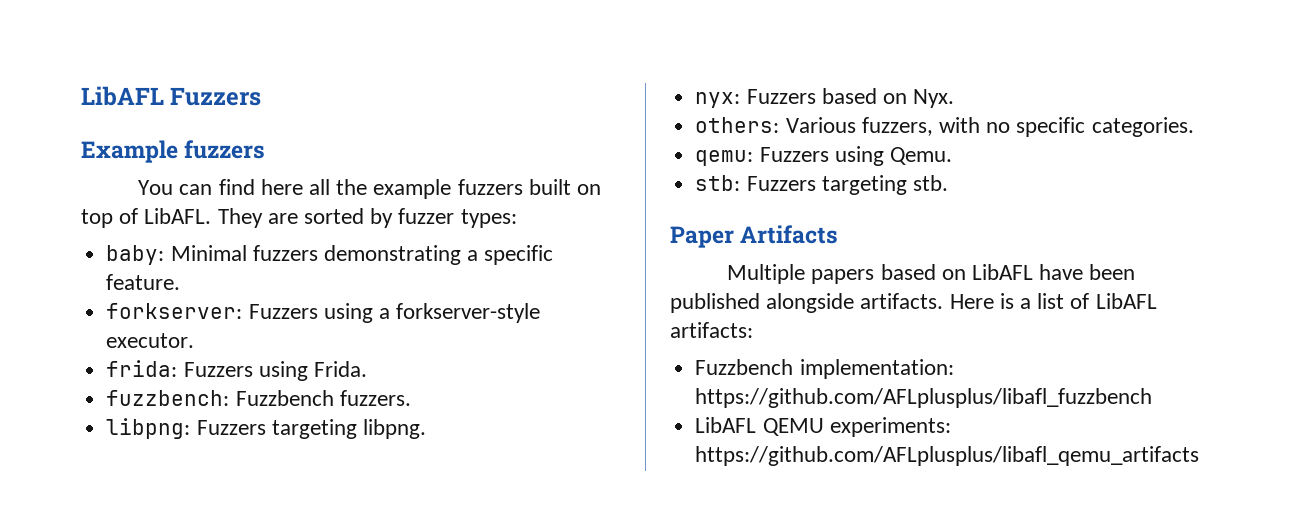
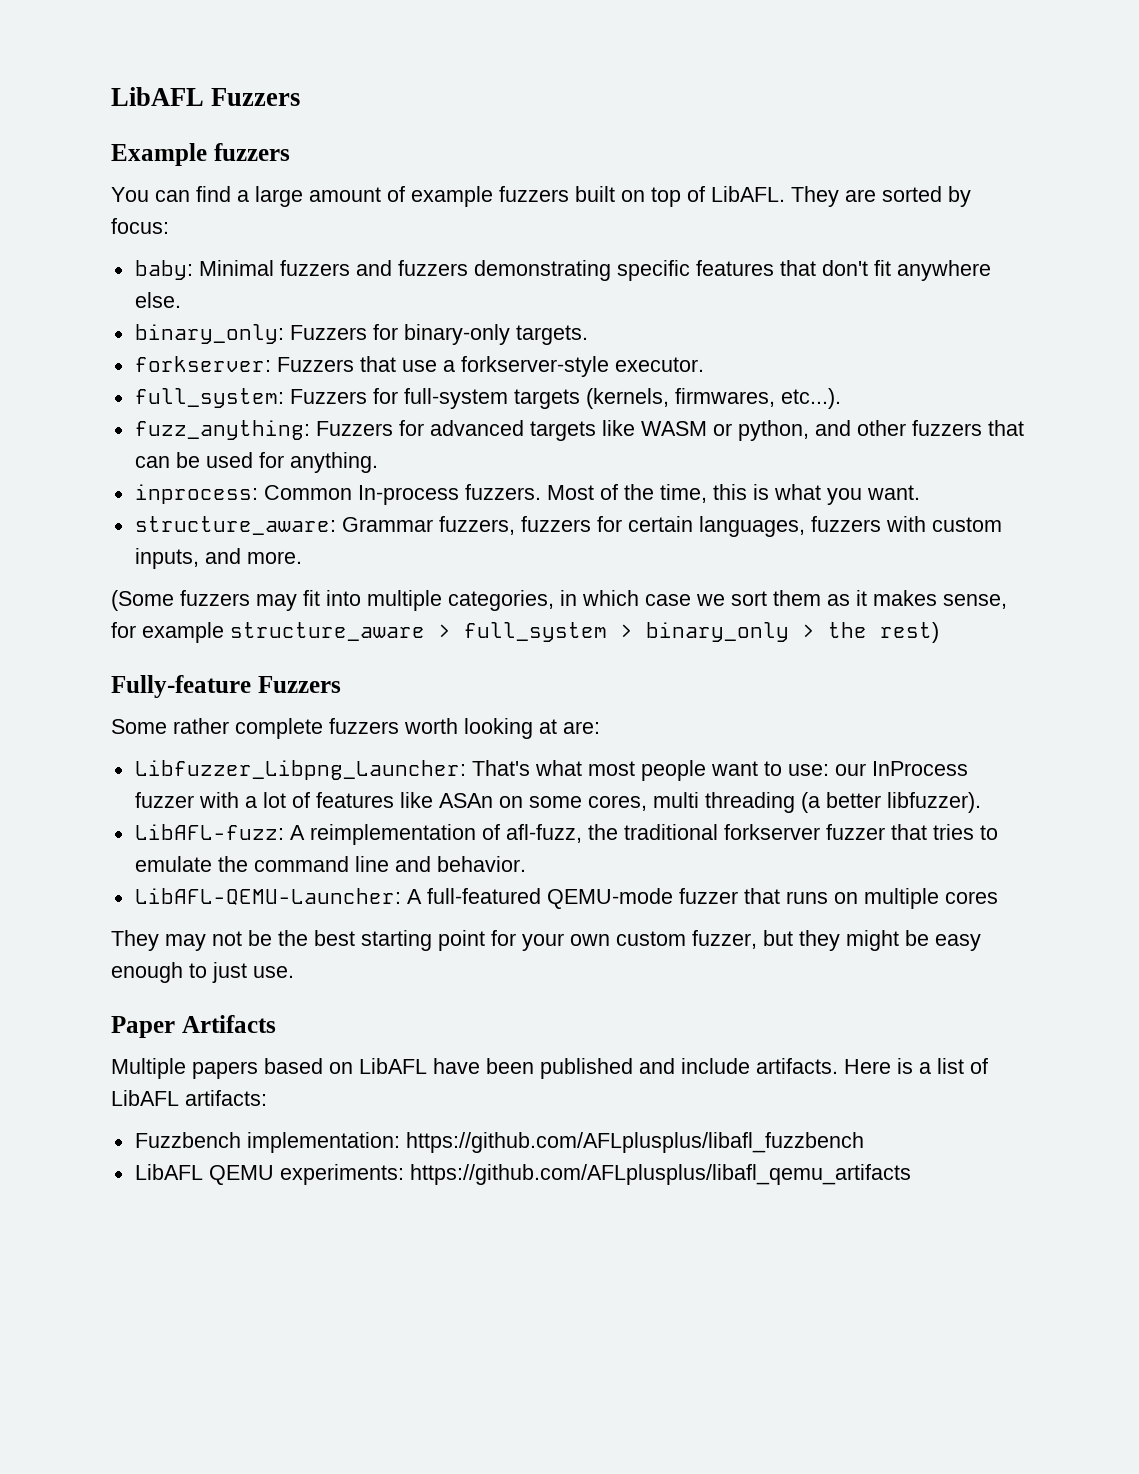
[260,179,368,195] here all the -> [237,186,405,207] a large amount of
[398,208,517,228] fuzzer types: -> [111,218,169,234] focus:
[323,245,554,265] [106,274,181,290] demonstrating a specific feature. -> [355,260,991,281] [134,292,181,308] [134,324,588,345] and fuzzers demonstrating specific features that don't fit anywhere else. // binary_only: Fuzzers for binary-only targets.
[323,303,373,323] using -> [359,356,437,372] that use
[106,360,367,381] [106,390,411,406] [106,418,426,439] [695,88,955,108] [695,117,1194,137] [695,146,952,166] [695,175,948,195] frida: Fuzzers using Frida. // fuzzbench: Fuzzbench fuzzers. // libpng: Fuzzers targeting libpng. // nyx: Fuzzers based on Nyx. // others: Various fuzzers, with no specific categories. // qemu: Fuzzers using Qemu. // stb: Fuzzers targeting stb. -> [134,388,841,409] [134,420,1024,441] [134,452,378,473] [134,484,920,505] [134,516,1002,537] [134,548,302,569] [111,590,1007,611] [111,622,939,643] [111,675,341,698] [111,718,600,739] [134,760,968,781] [134,792,981,813] [134,824,998,845] [134,856,526,872] [134,888,998,909] [111,930,981,951] [111,962,294,983] full_system: Fuzzers for full-system targets (kernels, firmwares, etc...). // fuzz_anything: Fuzzers for advanced targets like WASM or python, and other fuzzers that can be used for anything. // inprocess: Common In-process fuzzers. Most of the time, this is what you want. // structure_aware: Grammar fuzzers, fuzzers for certain languages, fuzzers with custom inputs, and more. // (Some fuzzers may fit into multiple categories, in which case we sort them as it makes sense, for example structure_aware > full_system > binary_only > the rest) // Fully-feature Fuzzers // Some rather complete fuzzers worth looking at are: // Libfuzzer_Libpng_Launcher: That's what most people want to use: our InProcess fuzzer with a lot of features like ASAn on some cores, multi threading (a better libfuzzer). // LibAFL-fuzz: A reimplementation of afl-fuzz, the traditional forkserver fuzzer that tries to emulate the command line and behavior. // LibAFL-QEMU-Launcher: A full-featured QEMU-mode fuzzer that runs on multiple cores // They may not be the best starting point for your own custom fuzzer, but they might be easy enough to just use.
[766,293,855,313] alongside -> [639,1058,750,1074] and include

